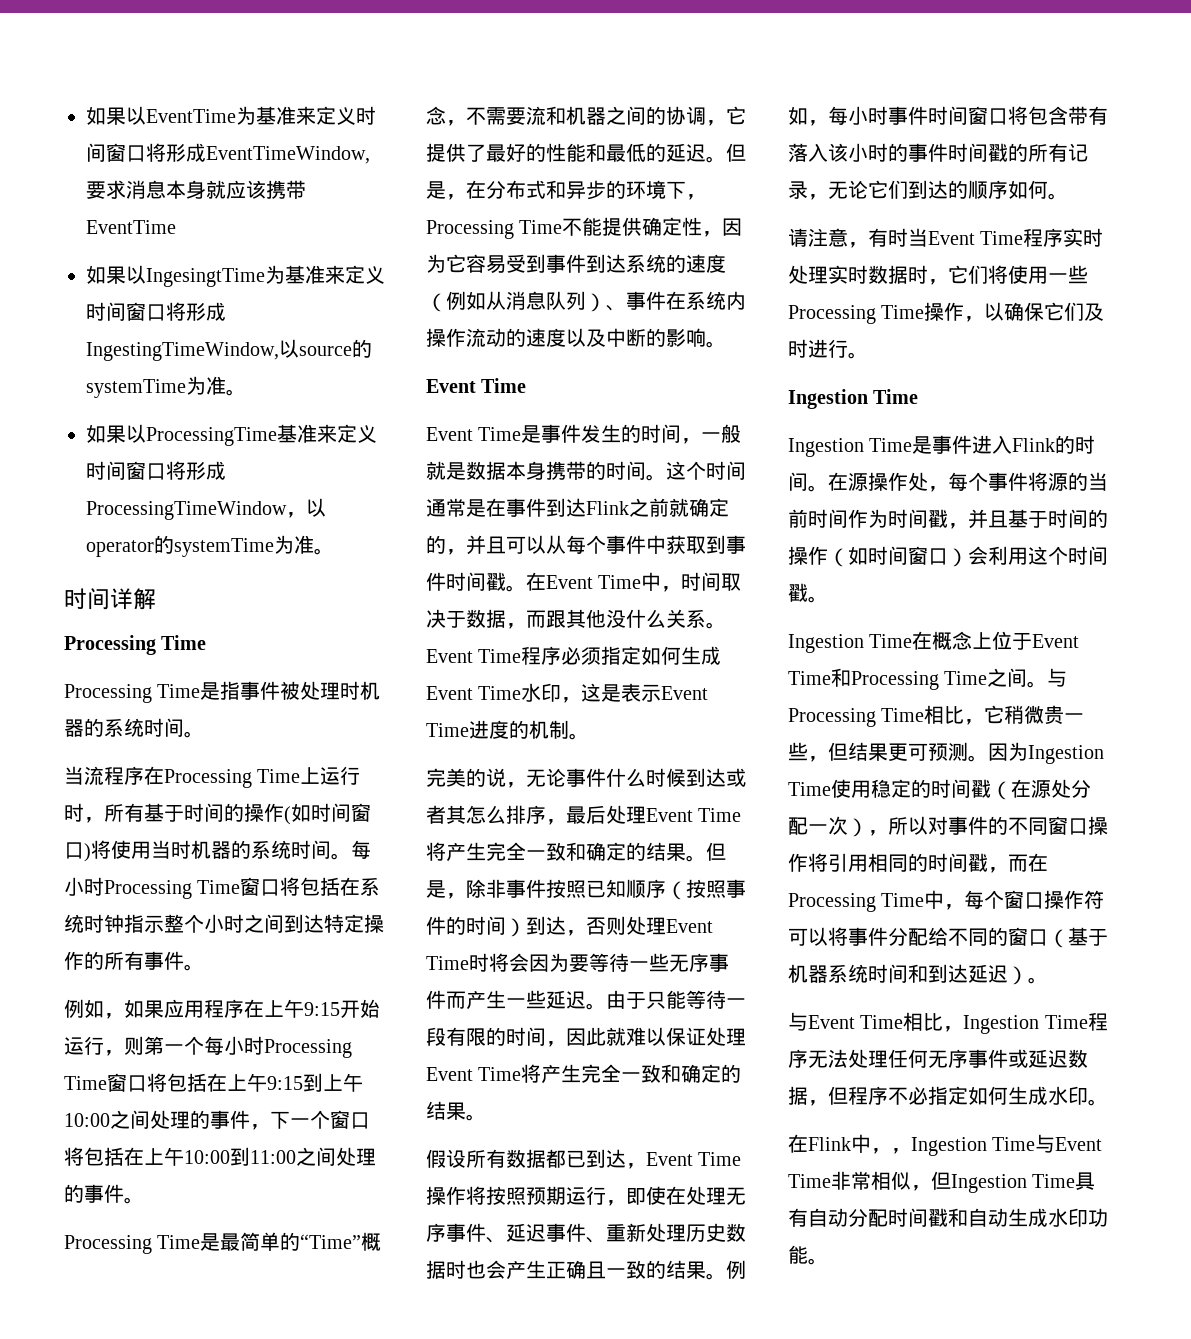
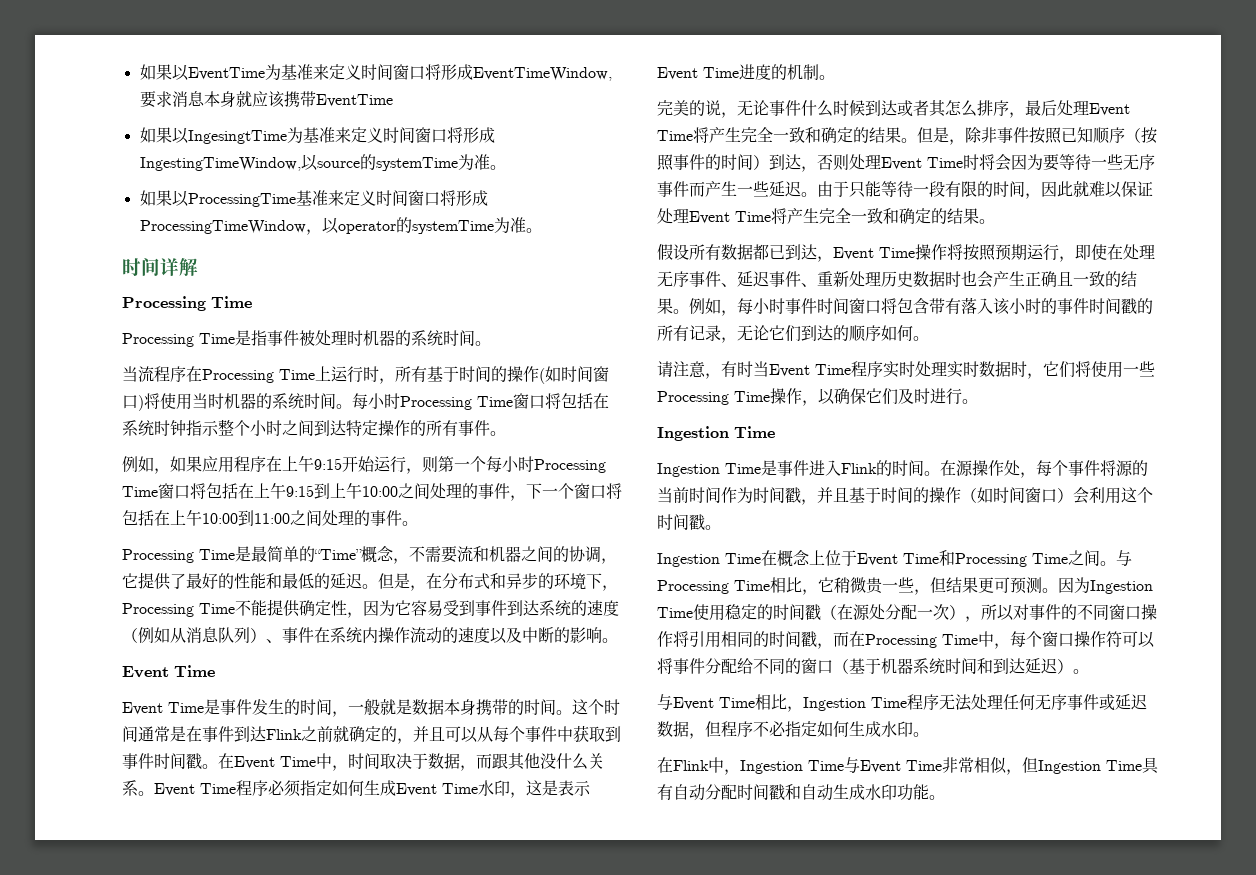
[891,1148,911,1154] ， -> (740, 772) none

